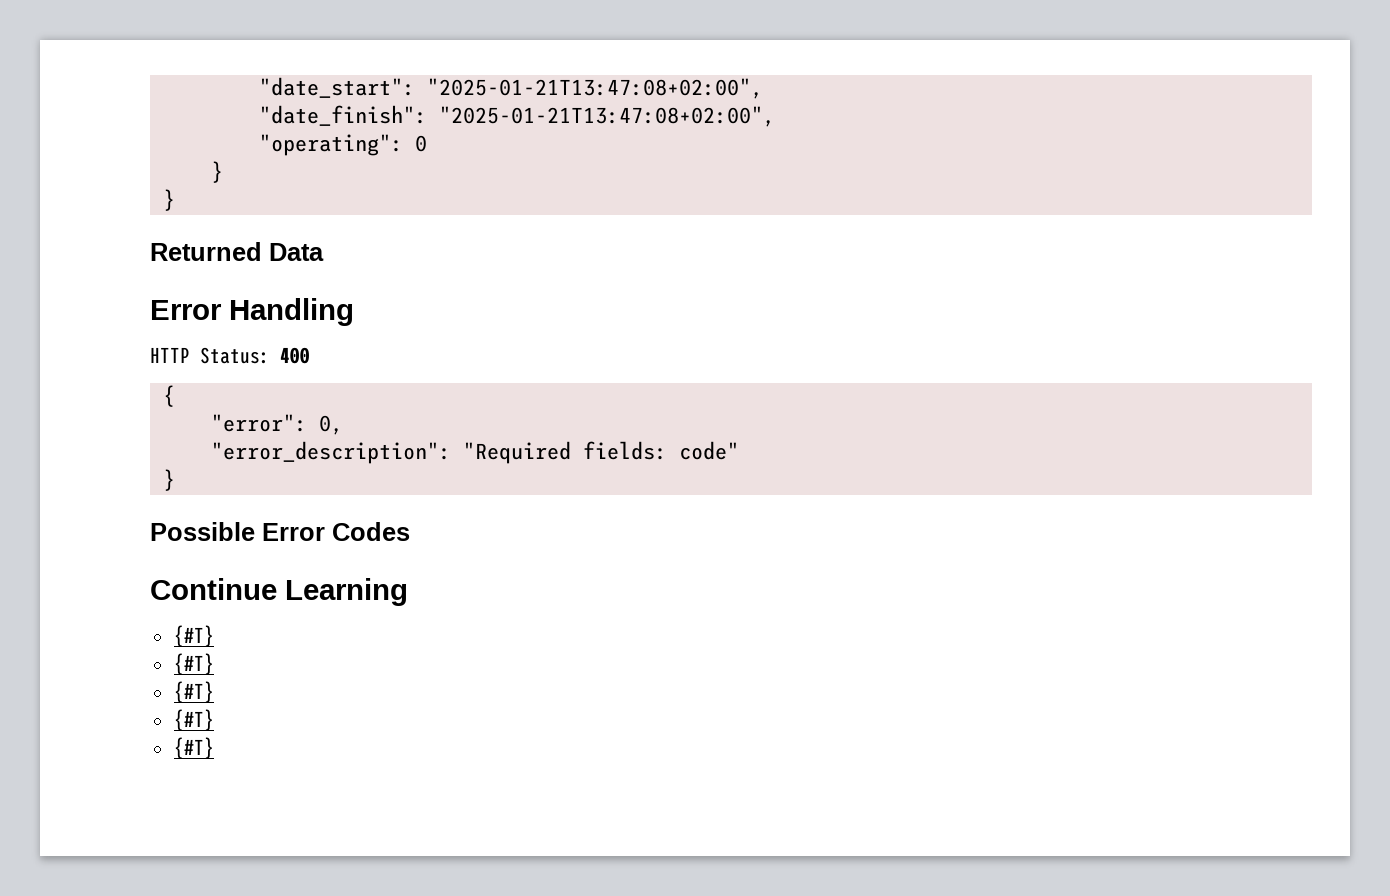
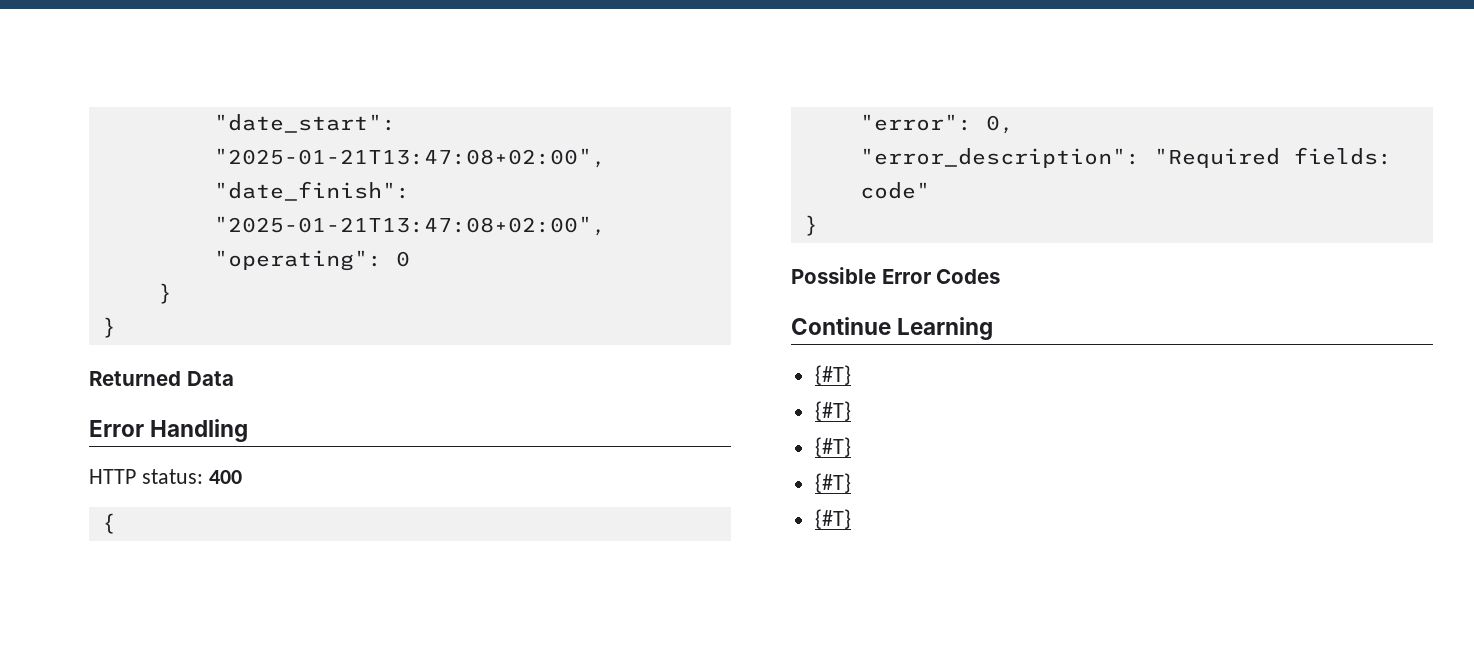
[200,347,270,364] Status: -> [141,469,203,484] status:

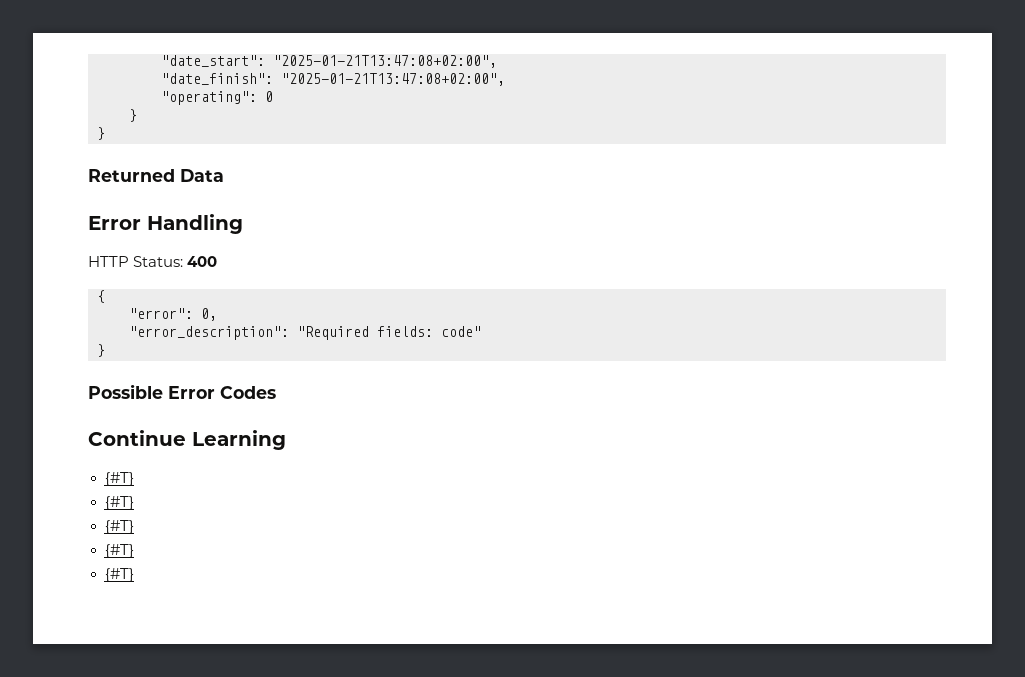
[141,469,203,484] status: -> [133,256,184,267] Status:

